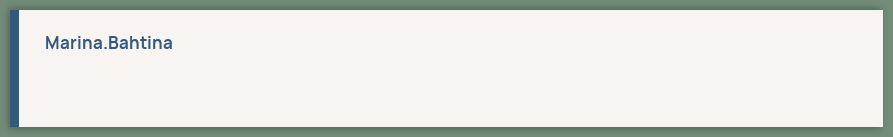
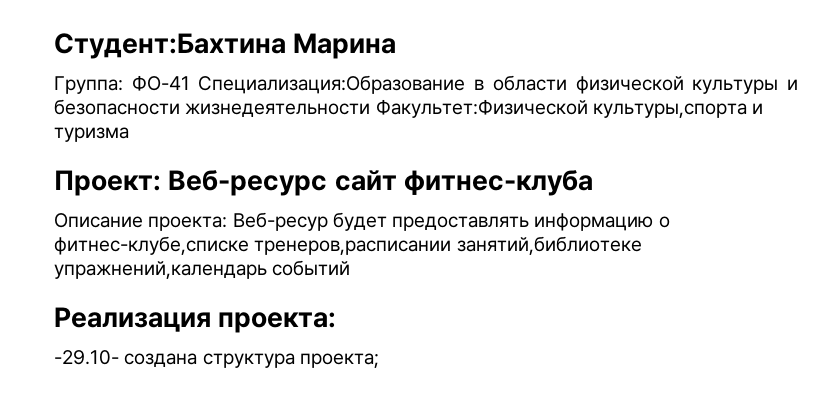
[45,36,173,49] Marina.Bahtina -> [54,33,397,59] [54,75,798,94] [54,99,764,118] [54,127,129,142] [54,170,594,196] [54,212,670,231] [54,236,642,255] [54,260,351,279] [54,307,337,333] [54,350,379,368] Студент:Бахтина Марина // Группа: ФО-41 Специализация:Образование в области физической культуры и безопасности жизнедеятельности Факультет:Физической культуры,спорта и туризма // Проект: Веб-ресурс сайт фитнес-клуба // Описание проекта: Веб-ресур будет предоставлять информацию о фитнес-клубе,списке тренеров,расписании занятий,библиотеке упражнений,календарь событий // Реализация проекта: // -29.10- создана структура проекта;

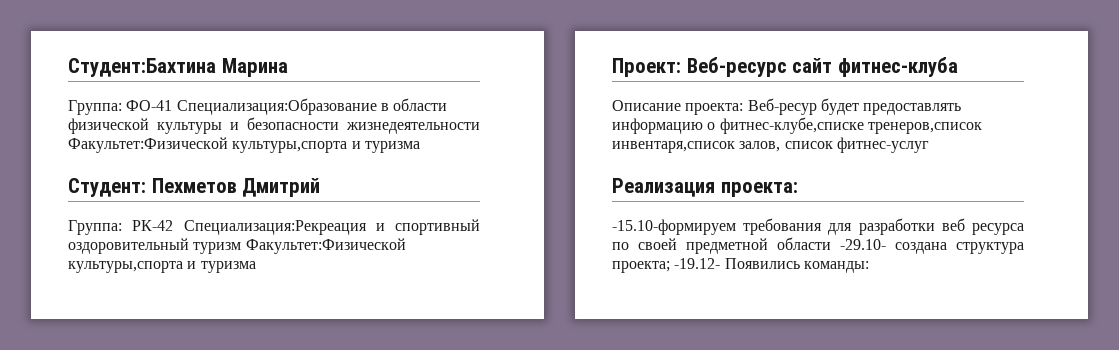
(129, 134) none -> [68,178,321,197] [68,219,480,235] [68,238,406,254] [68,261,256,273] // Студент: Пехметов Дмитрий // Группа: РК-42 Специализация:Рекреация и спортивный оздоровительный туризм Факультет:Физической культуры,спорта и туризма
[254,236,642,255] [54,260,351,279] [54,307,337,333] тренеров,расписании занятий,библиотеке упражнений,календарь событий // Реализация проекта: // -> [867,122,982,134] [612,137,929,153] [612,178,798,197] [612,218,1024,235] [612,237,831,254] тренеров,список инвентаря,список залов, список фитнес-услуг // Реализация проекта: // -15.10-формируем требования для разработки веб ресурса по своей предметной области
(379, 360) none -> [674,258,869,273] -19.12- Появились команды:

